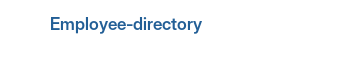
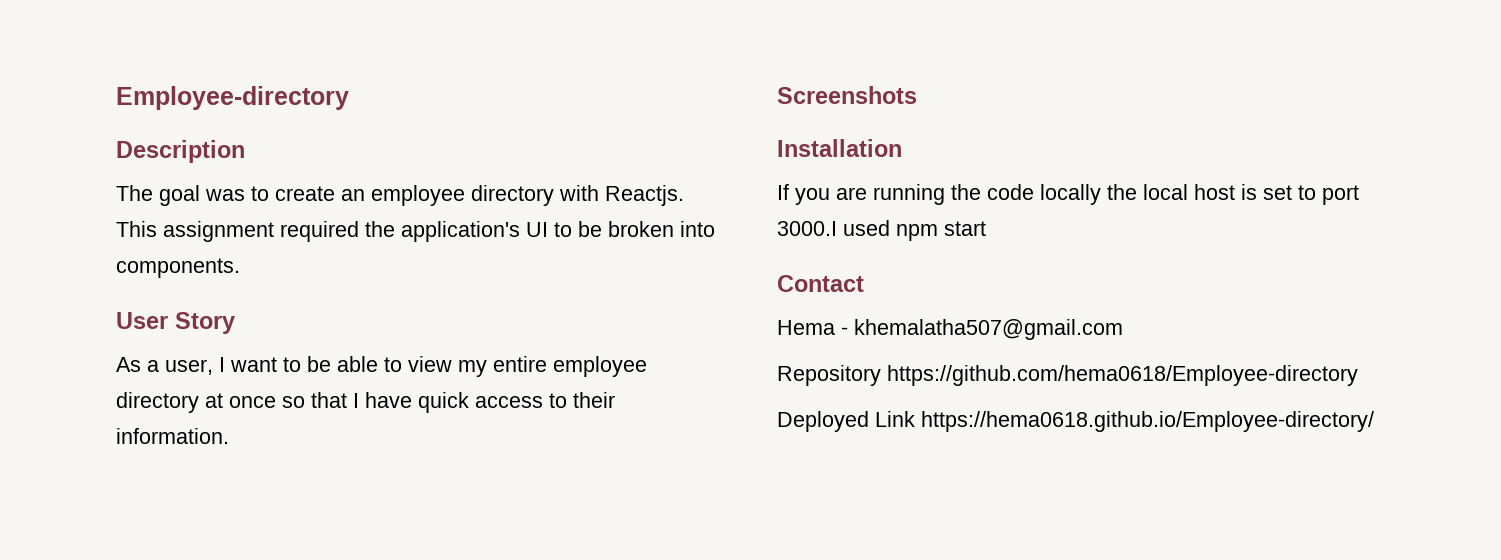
(203, 25) none -> [116,140,245,163] [116,185,684,206] [116,221,715,242] [116,258,240,278] [116,312,235,334] [116,356,647,377] [116,392,615,413] [116,428,229,444] [777,86,917,104] [777,139,902,157] [777,184,1359,205] [777,220,986,241] [777,275,864,292] [777,319,1123,340] [777,365,1358,386] [777,411,1374,432] // Description // The goal was to create an employee directory with Reactjs. This assignment required the application's UI to be broken into components. // User Story // As a user, I want to be able to view my entire employee directory at once so that I have quick access to their information. // Screenshots // Installation // If you are running the code locally the local host is set to port 3000.I used npm start // Contact // Hema - khemalatha507@gmail.com // Repository https://github.com/hema0618/Employee-directory // Deployed Link https://hema0618.github.io/Employee-directory/

